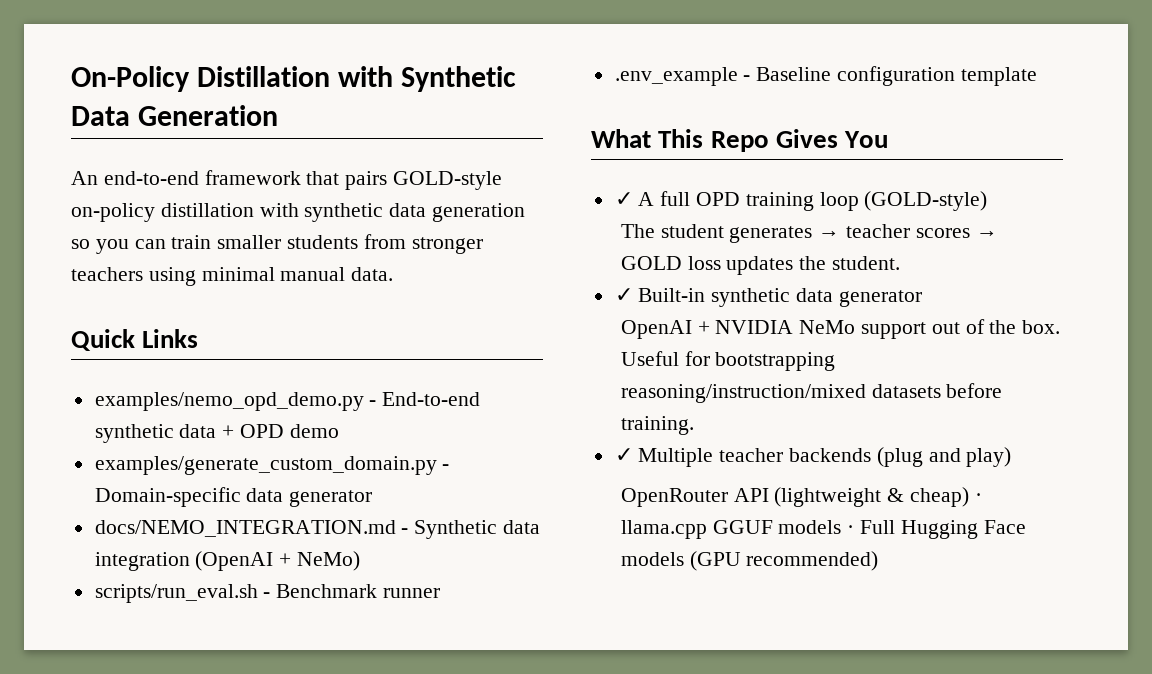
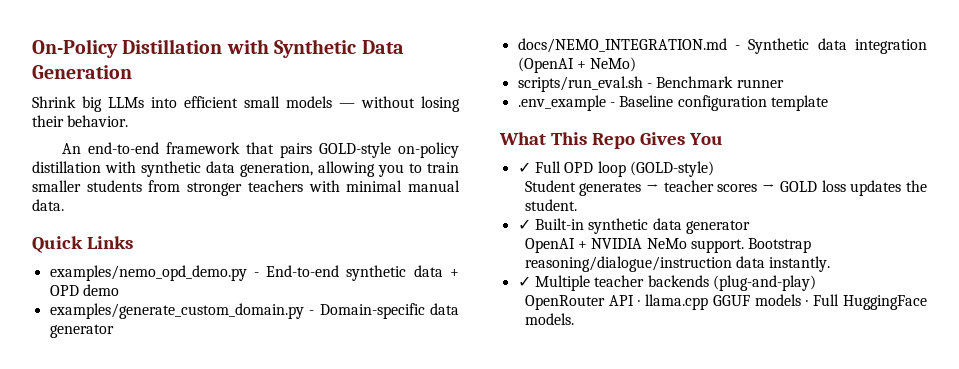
(279, 115) none -> [32,96,460,112] [32,115,129,127] // Shrink big LLMs into efficient small models — without losing their behavior.
[432,203,526,222] [71,239,166,254] generation so you can -> [240,161,422,177] generation, allowing you to
[148,267,196,286] using -> [308,180,340,192] with
[638,191,814,211] A full OPD training -> [534,161,594,173] Full OPD
[620,224,724,238] The student -> [524,180,576,192] Student
[860,319,1061,339] [620,351,836,371] [620,383,1003,403] [620,416,694,435] support out of the box. Useful for bootstrapping reasoning/instruction/mixed datasets before training. -> [690,238,812,253] [524,256,831,272] support. Bootstrap reasoning/dialogue/instruction data instantly.
[876,447,1012,467] (plug and play) -> [712,275,816,291] (plug-and-play)
[774,487,969,507] (lightweight & cheap) -> (634, 300) none
[900,520,1026,539] [620,551,879,571] Hugging Face models (GPU recommended) -> [843,295,927,310] [524,313,574,325] HuggingFace models.

